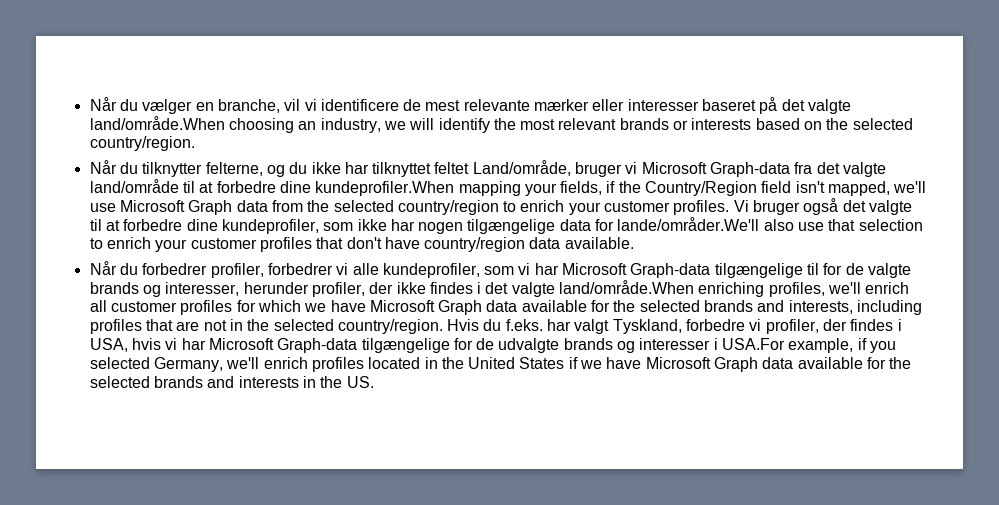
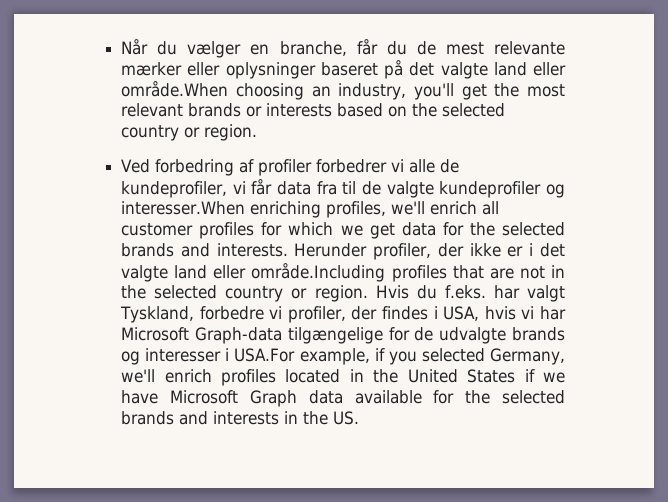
[284,99,399,111] vil vi identificere -> [356,39,407,55] får du
[627,99,699,111] interesser -> [225,62,316,79] oplysninger
[89,116,490,133] land/område.When choosing an industry, we will identify -> [493,62,566,76] [121,81,487,100] land eller område.When choosing an industry, you'll get
[89,136,195,151] [89,160,887,177] [89,179,927,196] [89,198,913,215] [89,217,923,234] [89,237,634,252] [89,261,912,278] [89,280,695,297] country/region. // Når du tilknytter felterne, og du ikke har tilknyttet feltet Land/område, bruger vi Microsoft Graph-data fra det valgte land/område til at forbedre dine kundeprofiler.When mapping your fields, if the Country/Region field isn't mapped, we'll use Microsoft Graph data from the selected country/region to enrich your customer profiles. Vi bruger også det valgte til at forbedre dine kundeprofiler, som ikke har nogen tilgængelige data for lande/områder.We'll also use that selection to enrich your customer profiles that don't have country/region data available. // Når du forbedrer profiler, forbedrer vi alle kundeprofiler, som vi har Microsoft Graph-data tilgængelige til for de valgte brands og interesser, herunder profiler, der ikke findes i det valgte land/område.When -> [121,124,258,141] [121,159,460,176] [121,179,565,198] [121,201,246,215] country or region. // Ved forbedring af profiler forbedrer vi alle de kundeprofiler, vi får data fra til de valgte kundeprofiler og interesser.When
[330,300,923,315] have Microsoft Graph data available for the selected brands and interests, including -> [369,222,565,239] [121,243,566,260] [121,263,386,282] get data for the selected brands and interests. Herunder profiler, der ikke er i det valgte land eller område.Including
[337,319,443,334] country/region. -> [225,285,368,302] country or region.

